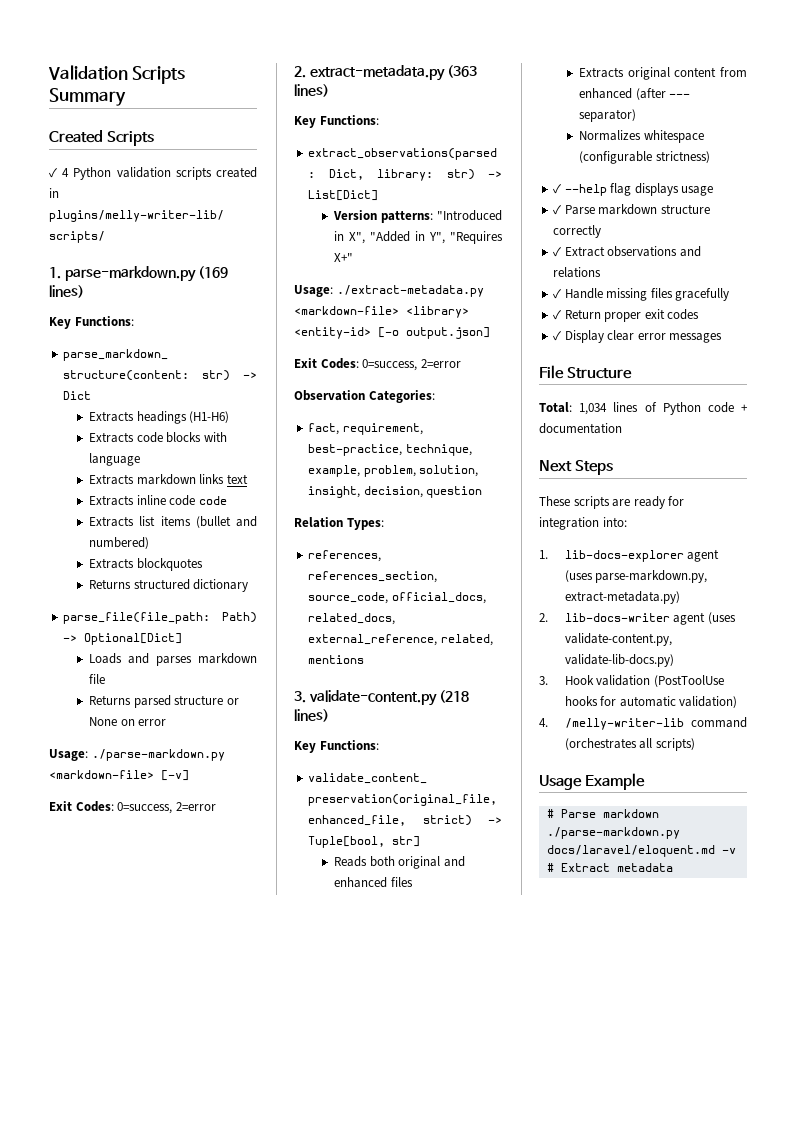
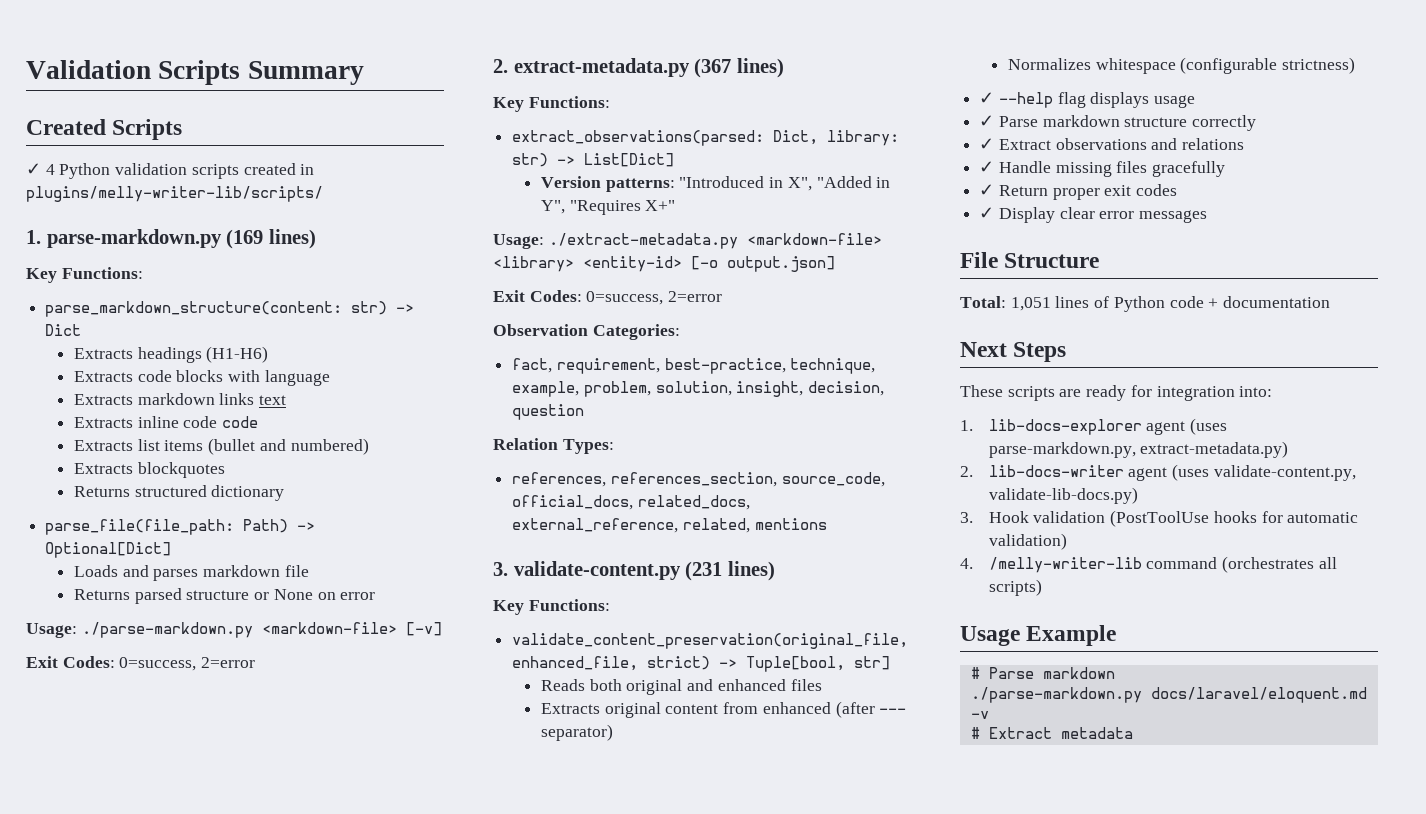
[447,65,478,78] (363 -> [694,58,732,78] (367
[439,690,470,703] (218 -> [685,561,723,581] (231
[579,403,608,415] 1,034 -> [1010,297,1051,311] 1,051

